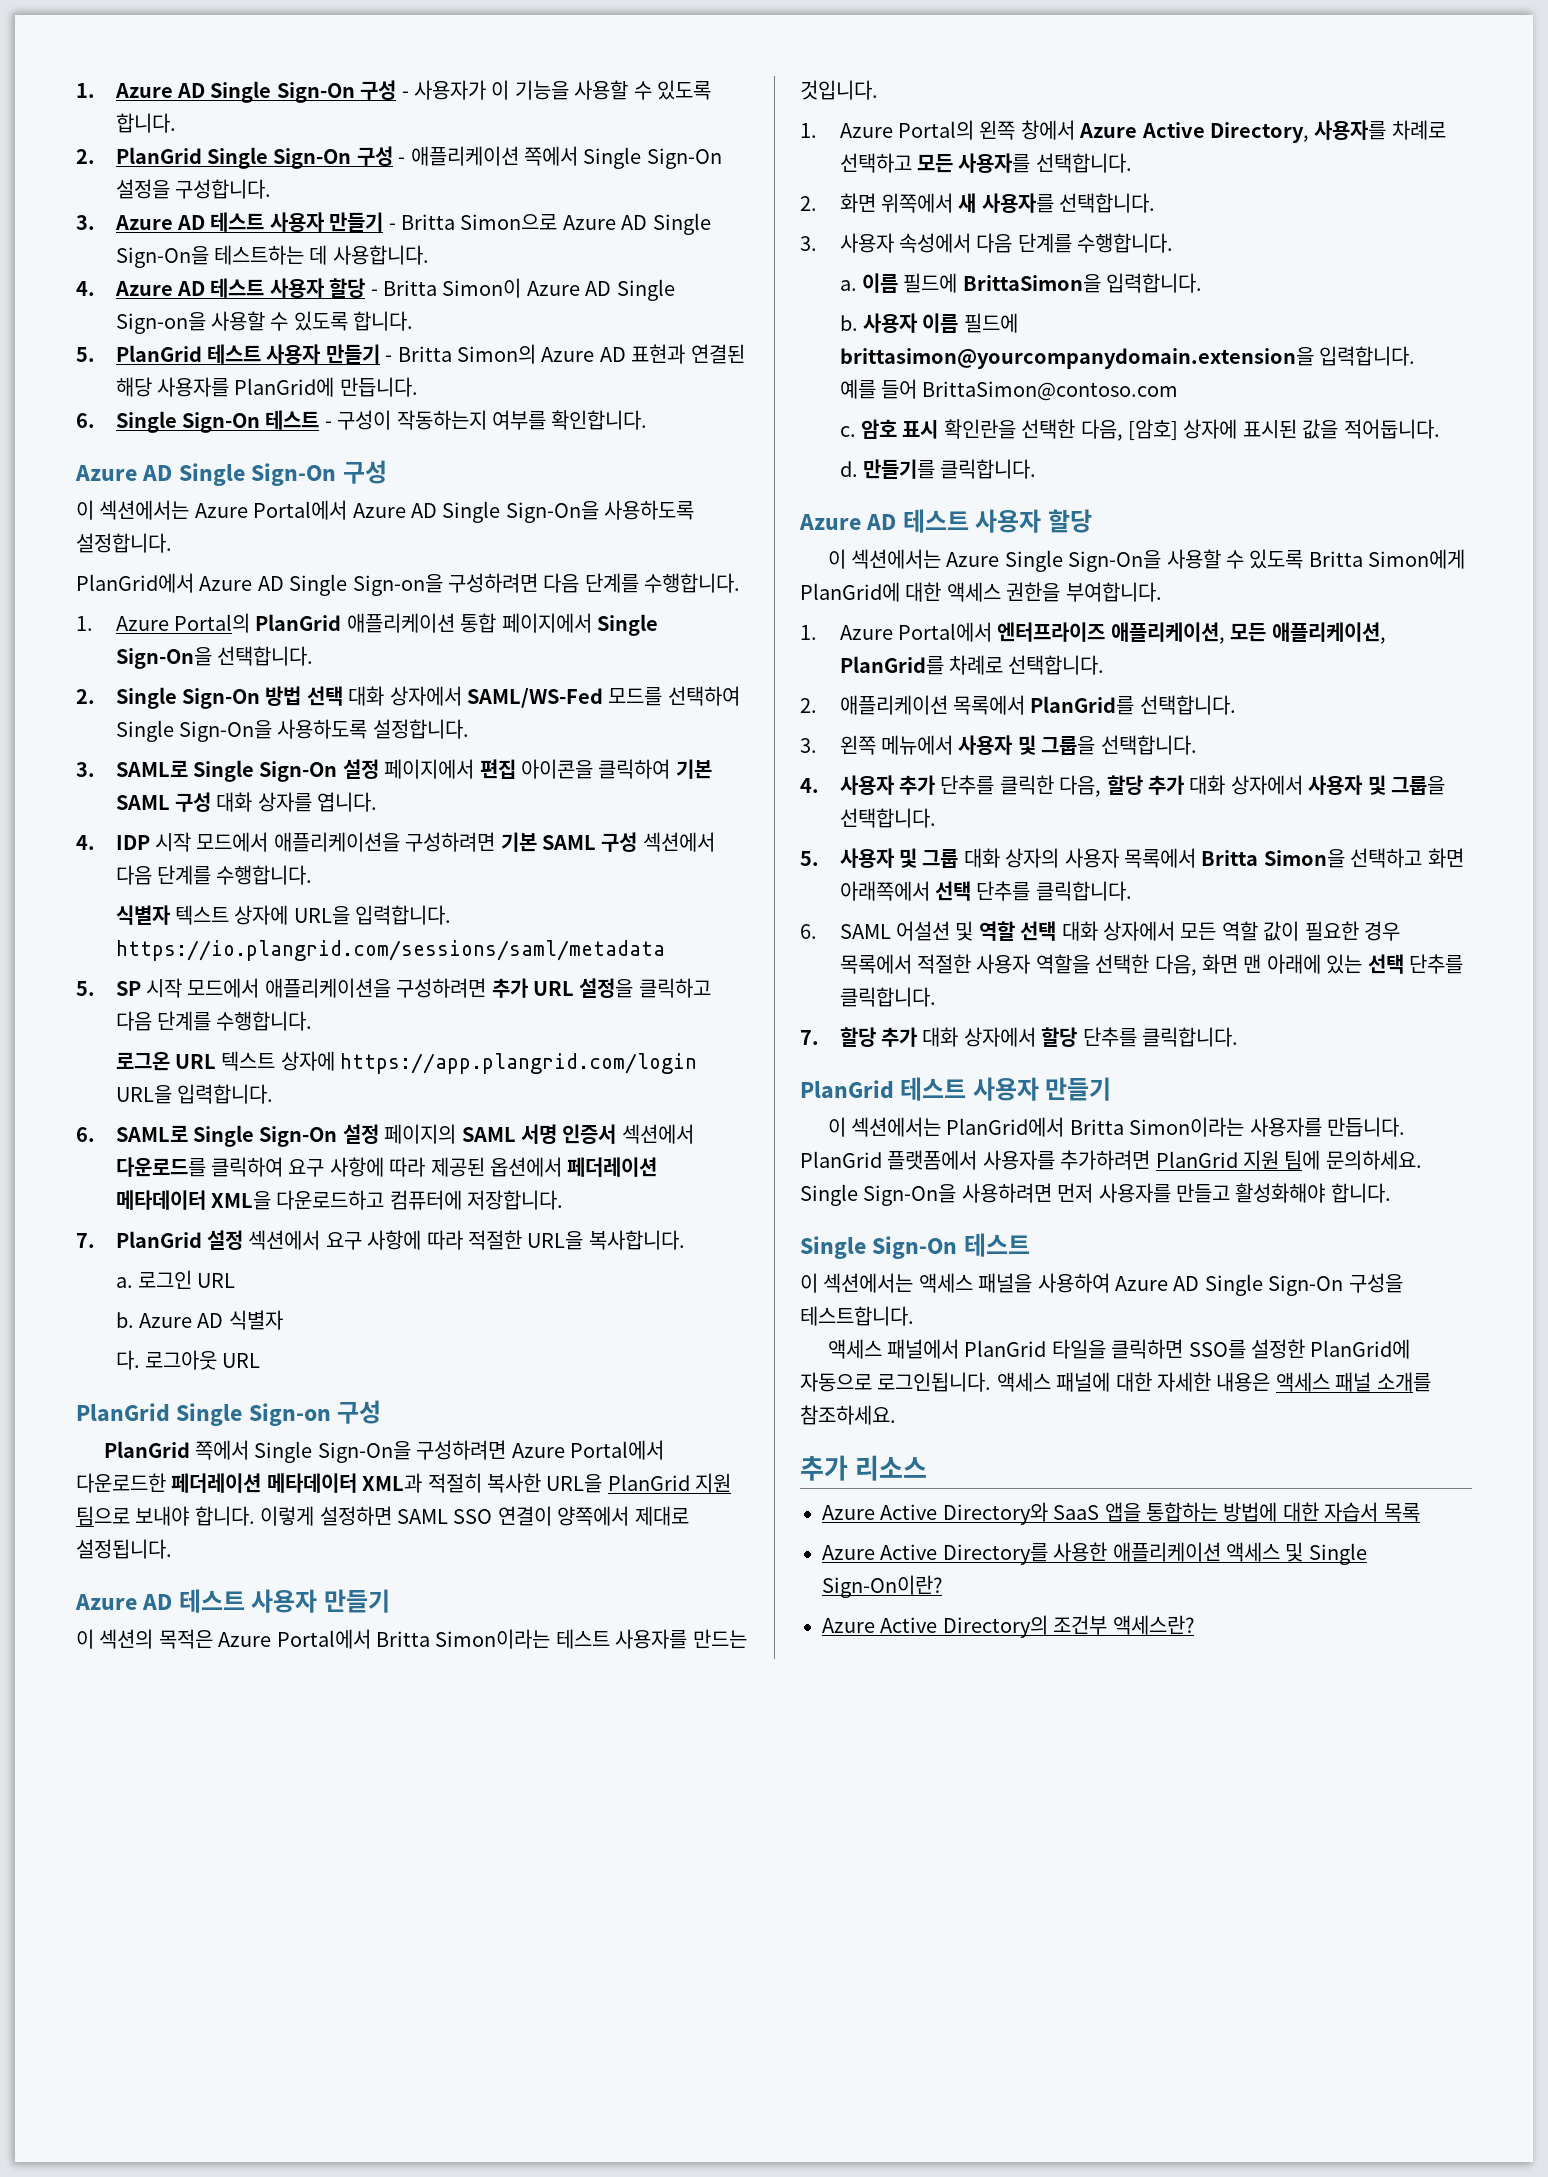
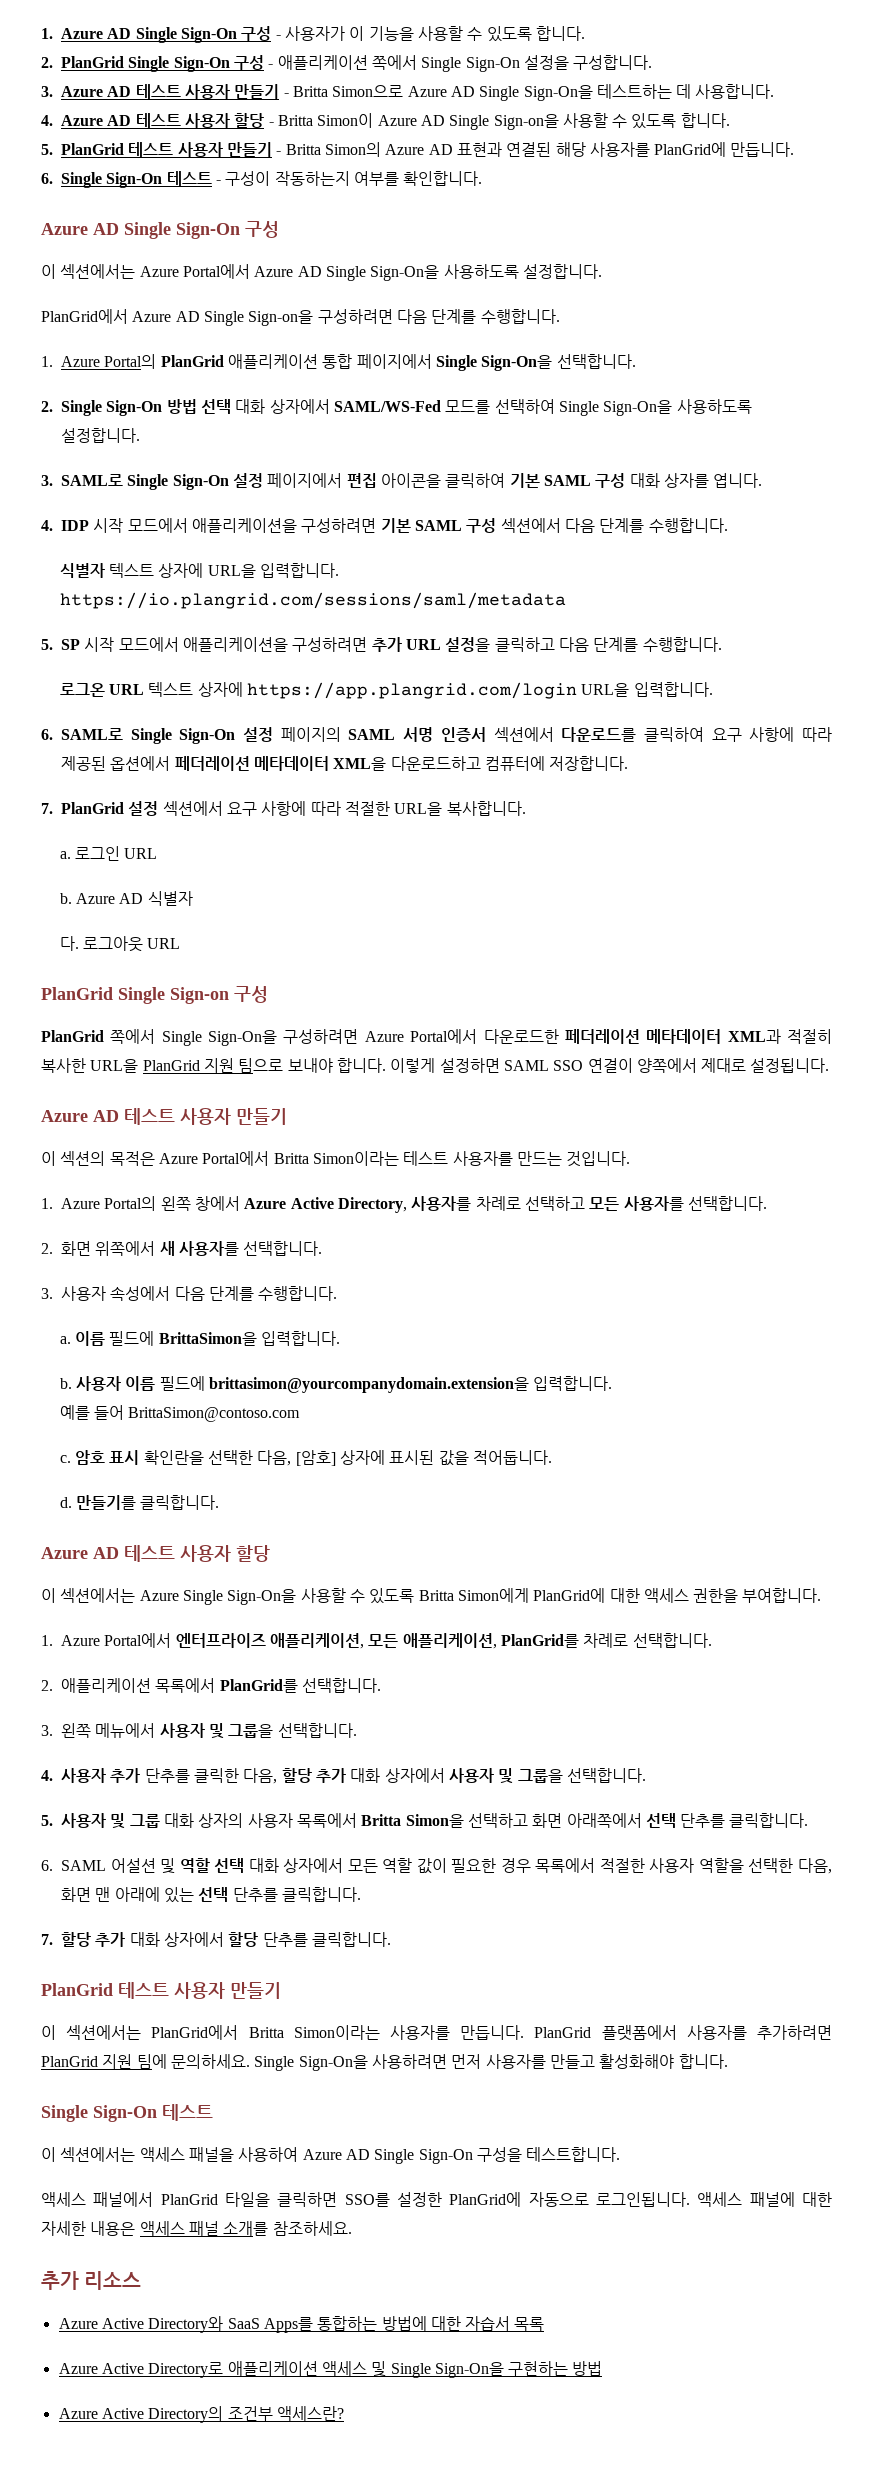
[1104,1502,1141,1522] 앱을 -> [263,2317,313,2333] Apps를
[942,1542,1108,1565] Directory를 사용한 -> [148,2362,224,2378] Directory로
[822,1575,942,1598] Sign-On이란? -> [434,2361,603,2378] Sign-On을 구현하는 방법

